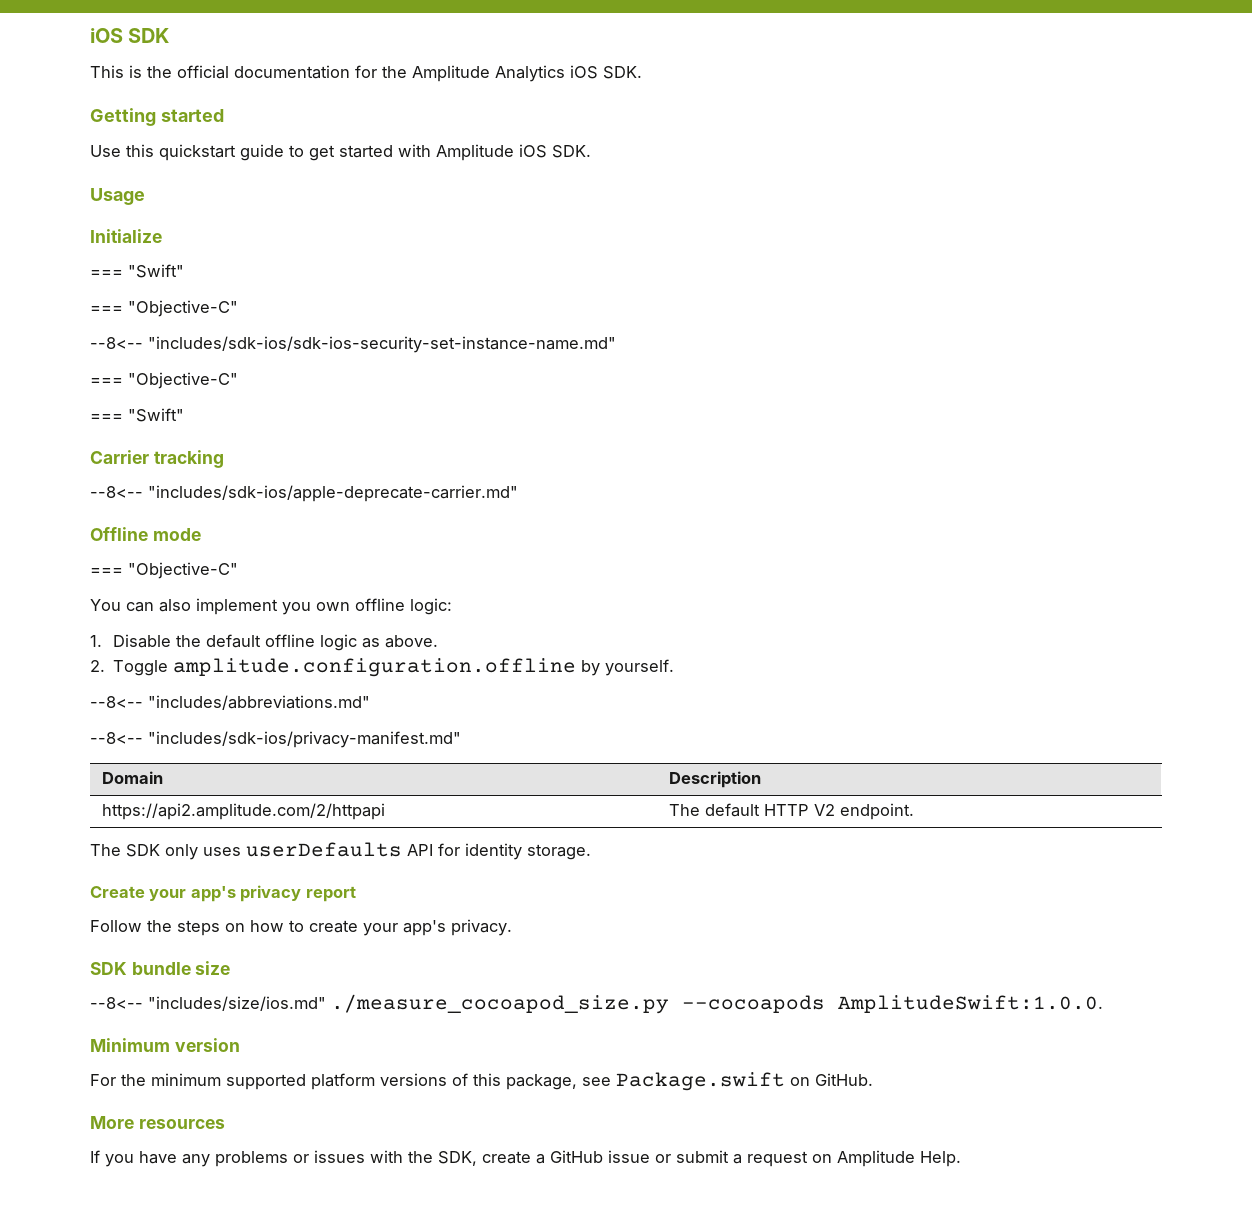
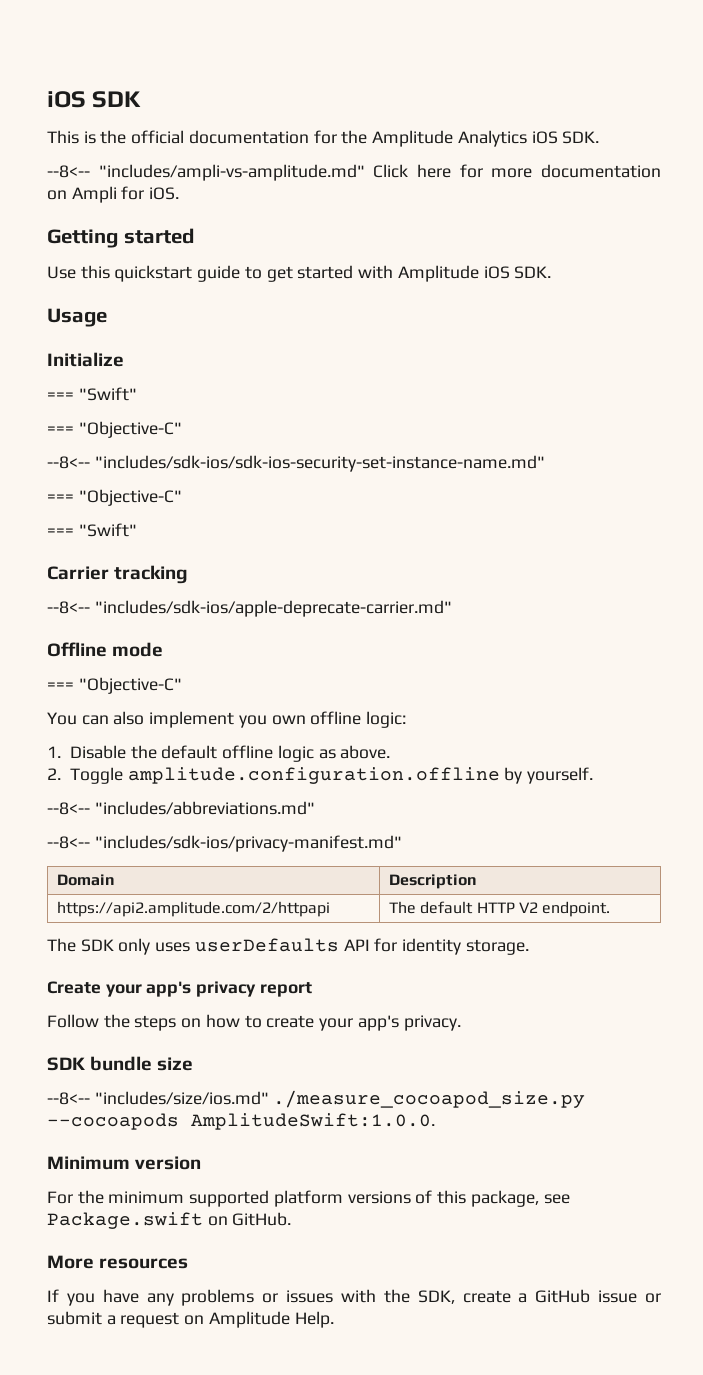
(642, 72) none -> [47,164,662,181] [47,186,180,203] // --8<-- "includes/ampli-vs-amplitude.md" Click here for more documentation on Ampli for iOS.

